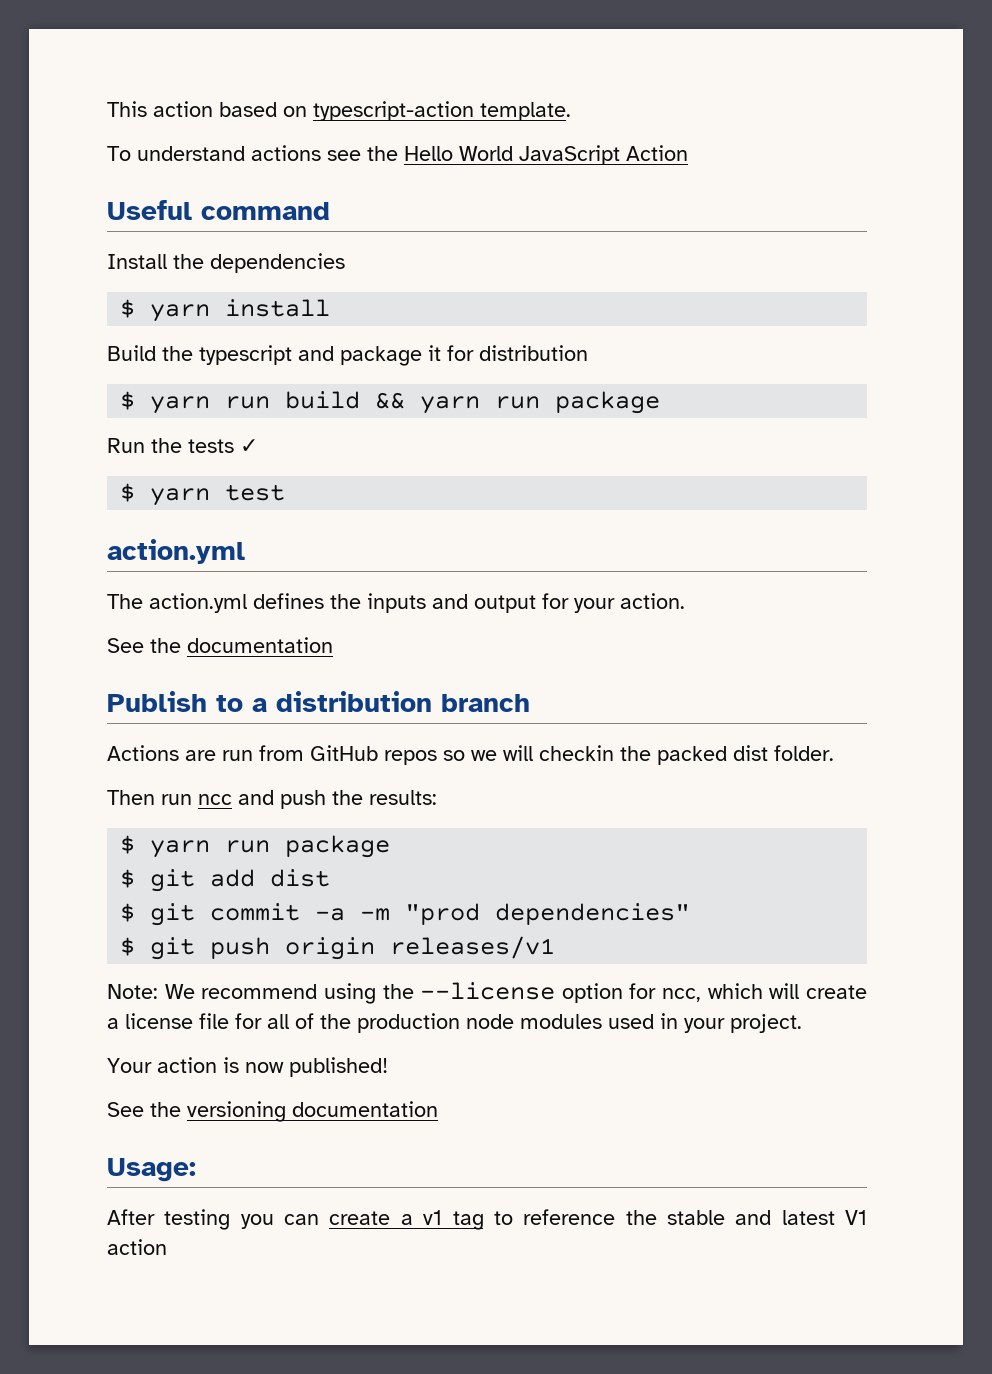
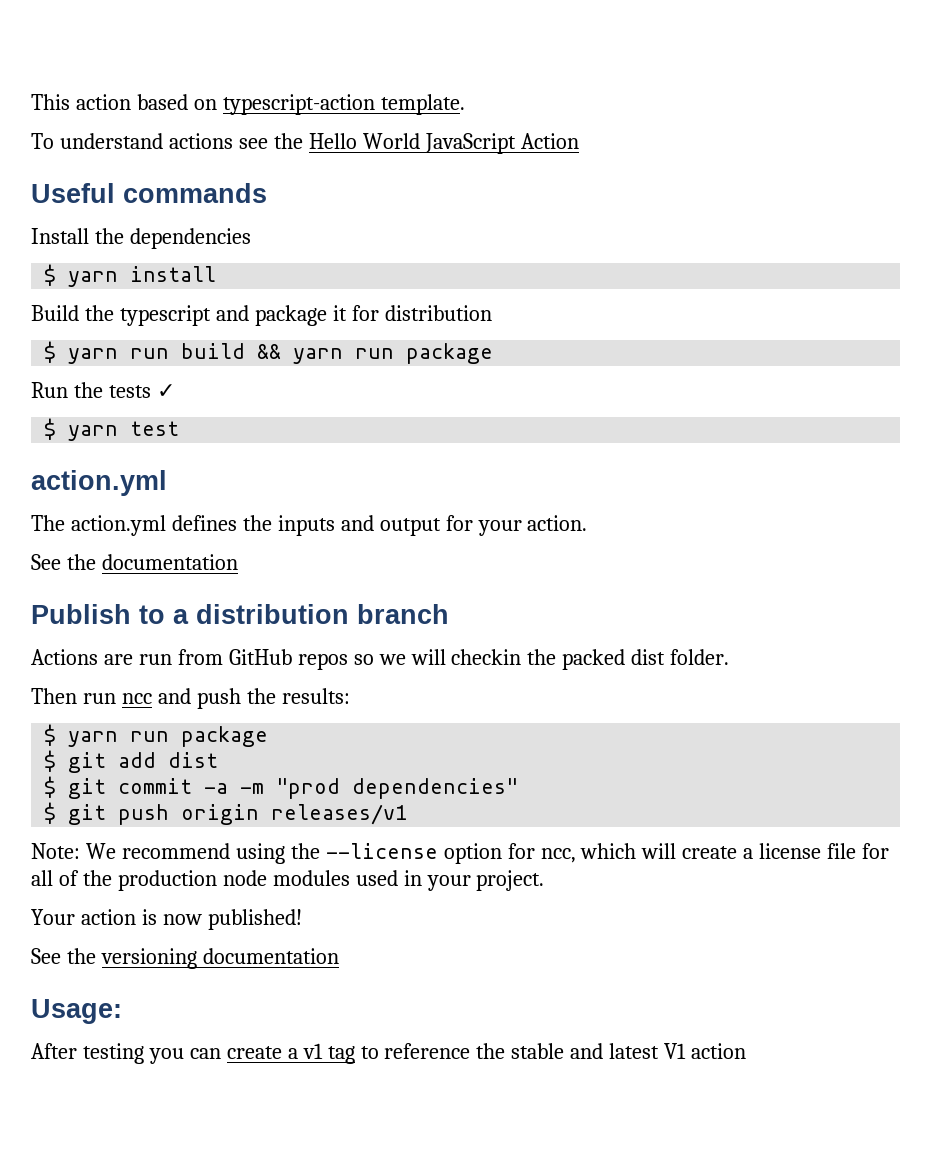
[201,202,330,220] command -> [123,183,267,203] commands

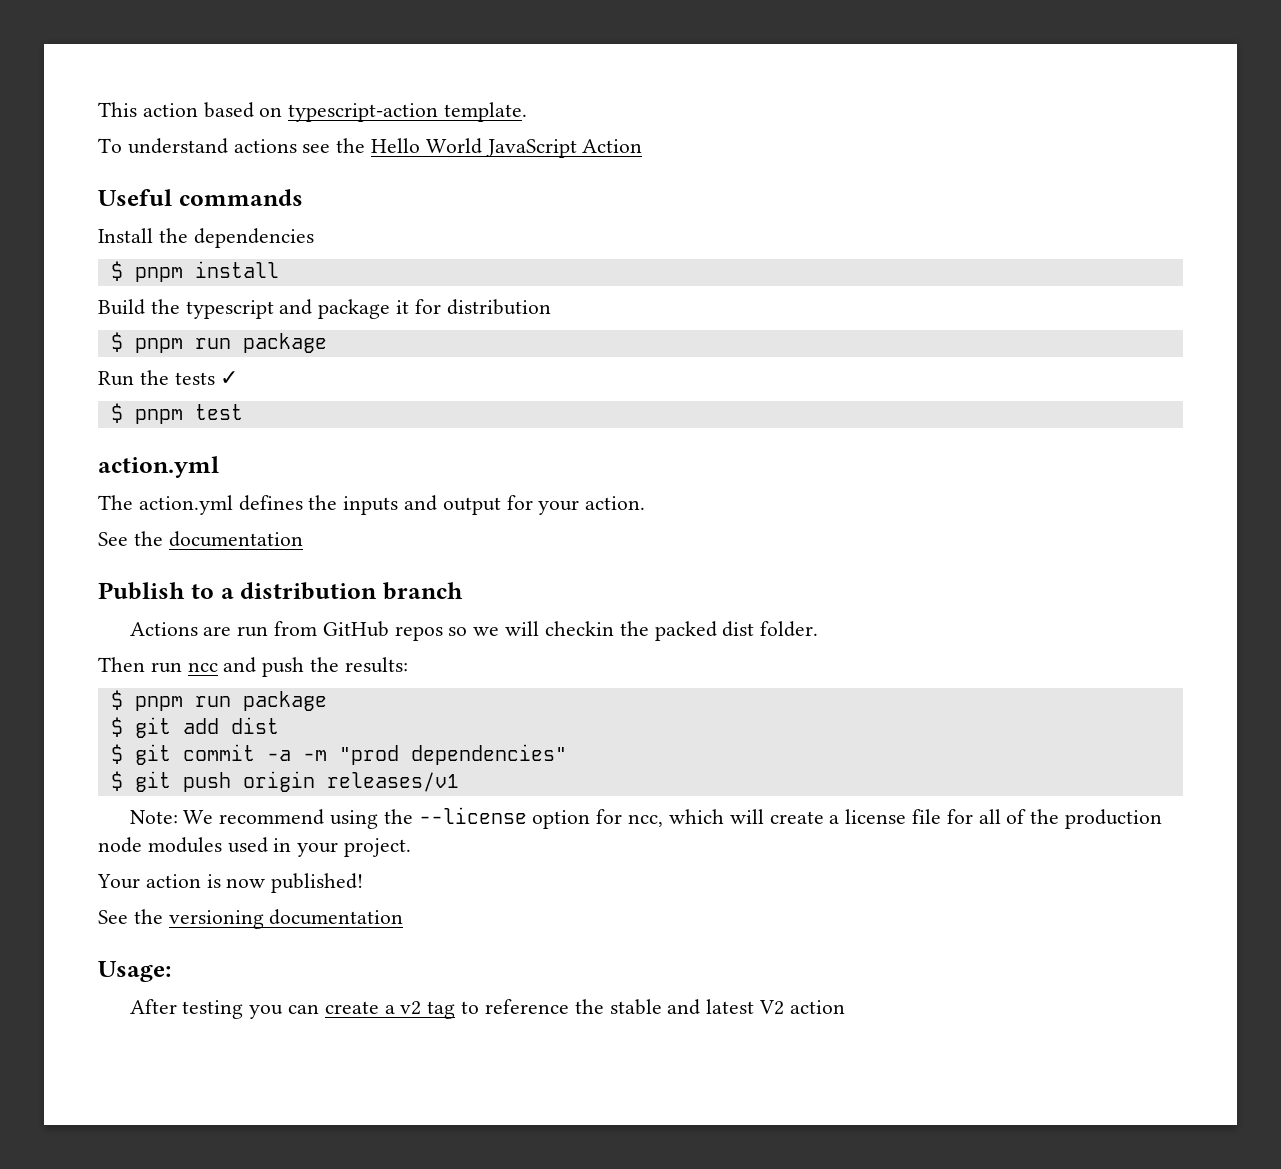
[68,271,119,287] yarn -> [134,267,183,282] pnpm
[68,343,344,364] yarn run build && yarn -> [134,338,183,353] pnpm
[68,425,119,441] yarn -> [134,409,183,424] pnpm
[68,731,119,747] yarn -> [134,696,183,711] pnpm
[302,1043,323,1059] v1 -> [400,1001,422,1015] v2
[664,1043,687,1059] V1 -> [758,1000,784,1015] V2

